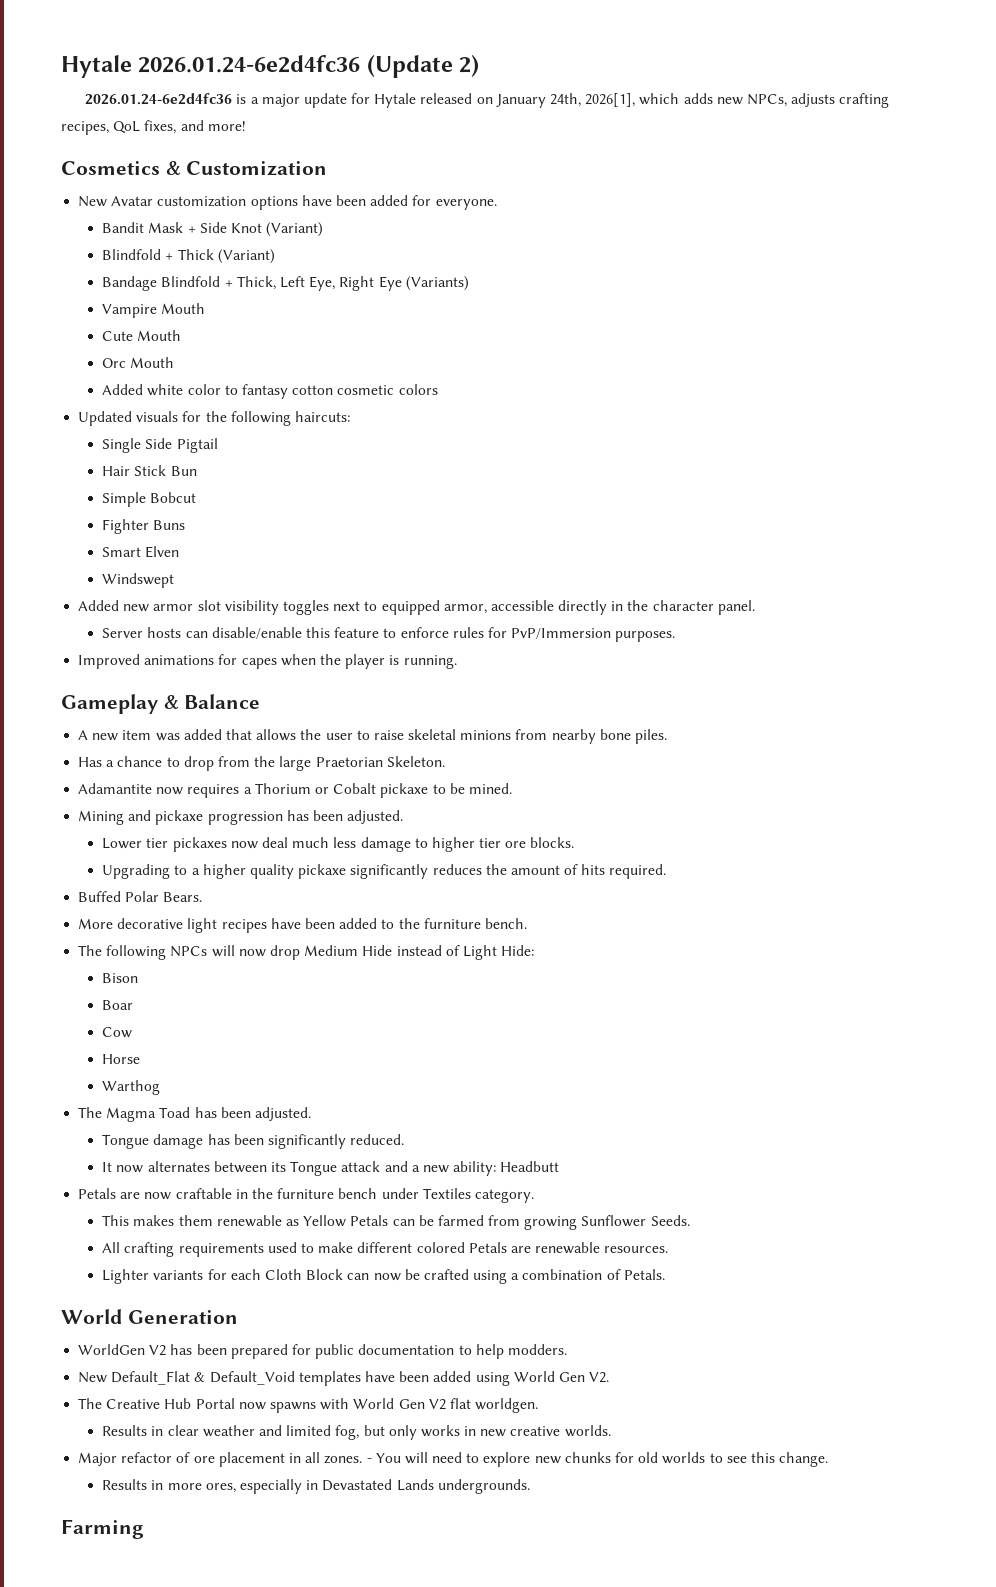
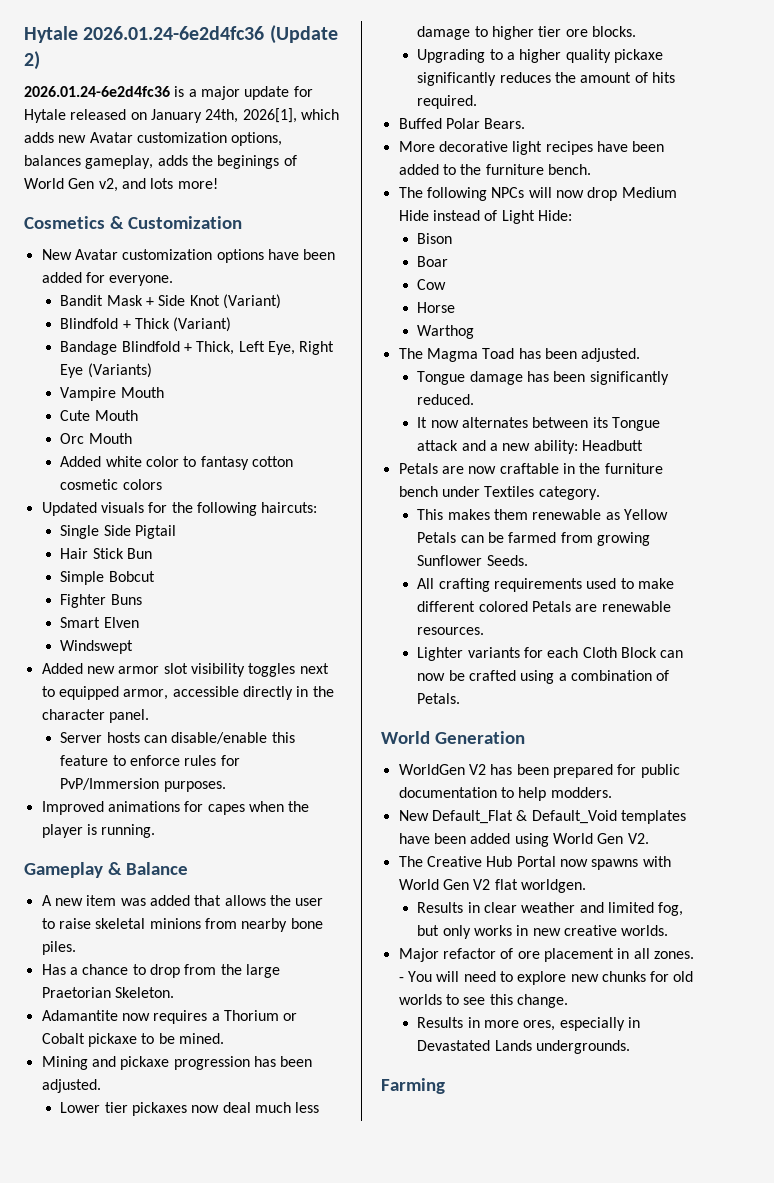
[746,93,890,108] [61,120,204,135] NPCs, adjusts crafting recipes, QoL fixes, and -> [89,132,283,146] [24,155,297,169] [24,178,174,192] Avatar customization options, balances gameplay, adds the beginings of World Gen v2, and lots

